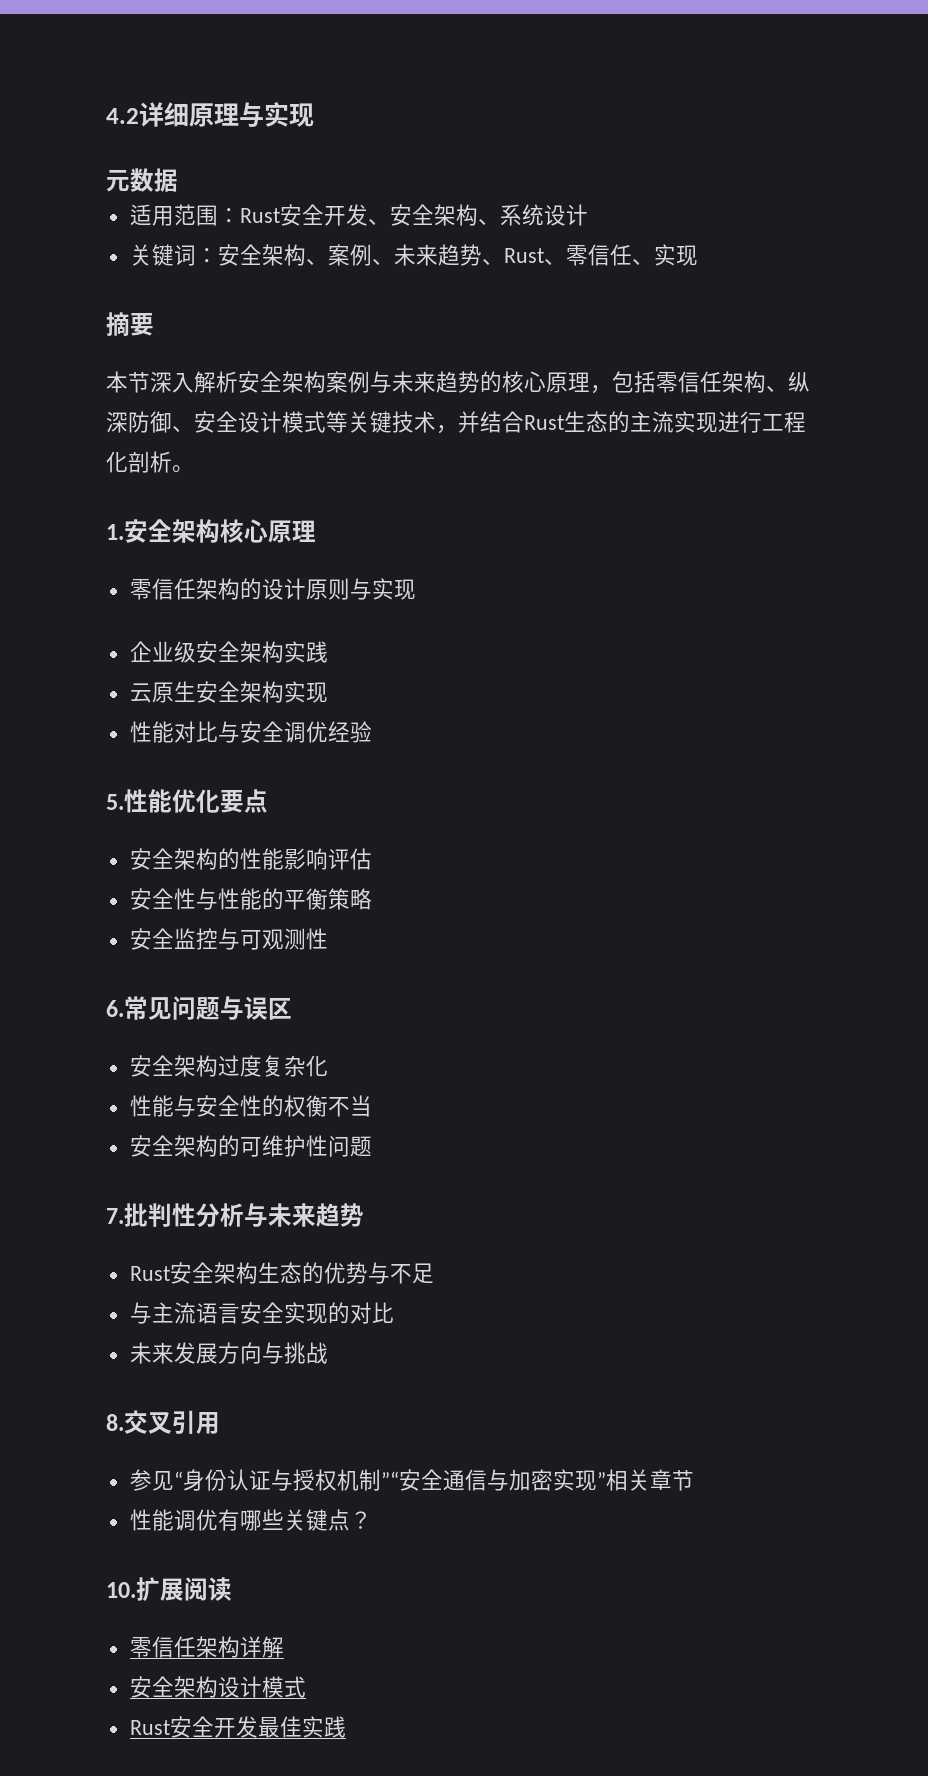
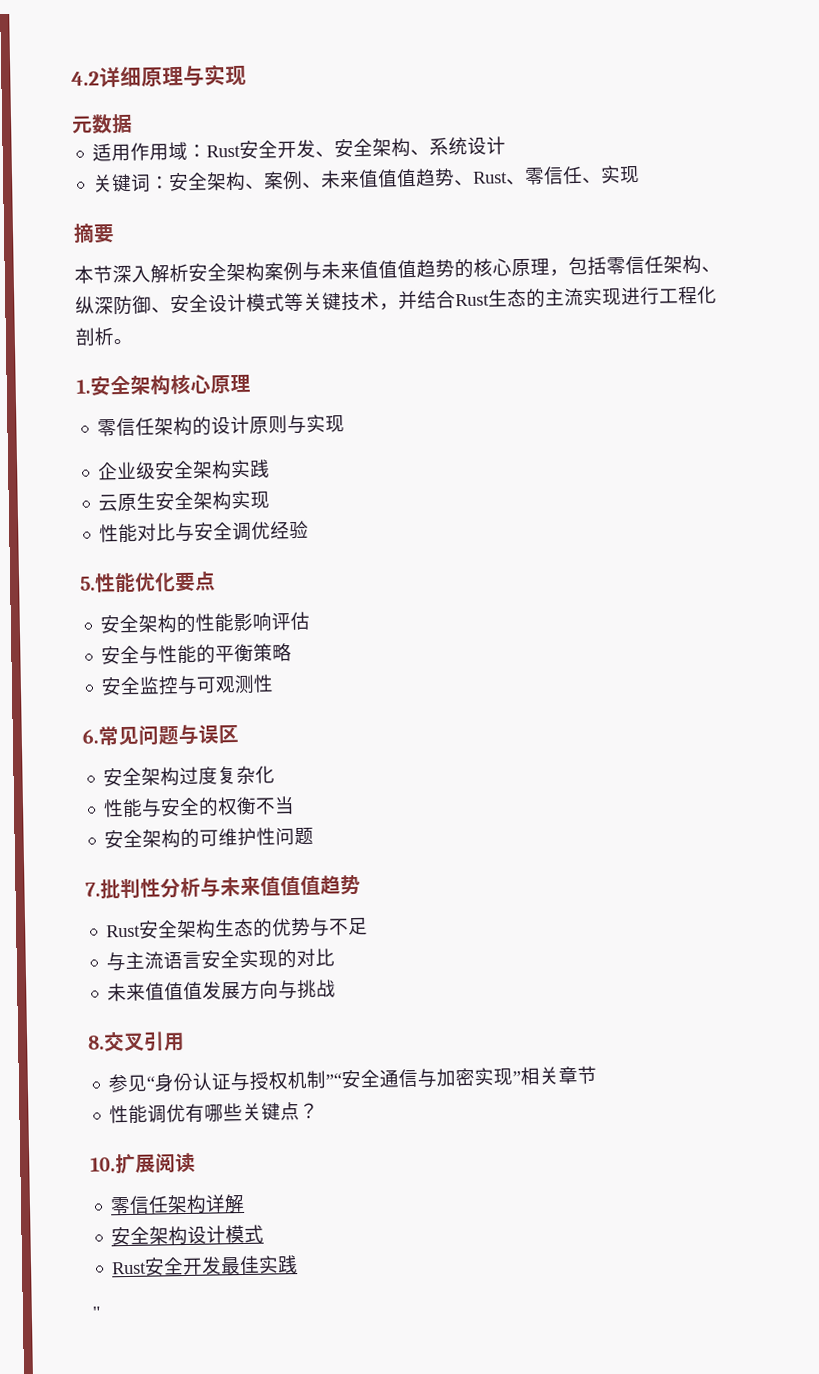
[173,204,218,226] 范围 -> [130,141,189,161] 作用域
(438, 255) none -> [358,168,418,188] 值值值
(436, 382) none -> [359,259,417,279] 值值值
[173,888,196,910] 性 -> (141, 655) none
[239,1095,262,1117] 性 -> (201, 807) none
(316, 1215) none -> [260,875,321,897] 值值值
(174, 1353) none -> [145,981,204,1001] 值值值
(346, 1727) none -> [92,1306,101,1319] // "

